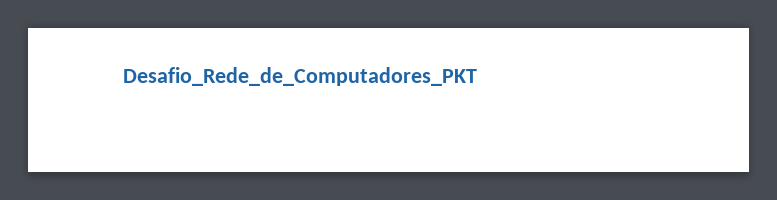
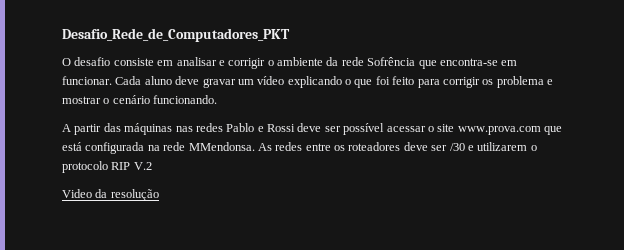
(477, 76) none -> [62,57,518,69] [62,76,553,88] [62,95,218,104] [62,123,562,135] [62,142,537,154] [62,161,152,173] [62,189,159,201] // O desafio consiste em analisar e corrigir o ambiente da rede Sofrência que encontra-se em funcionar. Cada aluno deve gravar um vídeo explicando o que foi feito para corrigir os problema e mostrar o cenário funcionando. // A partir das máquinas nas redes Pablo e Rossi deve ser possível acessar o site www.prova.com que está configurada na rede MMendonsa. As redes entre os roteadores deve ser /30 e utilizarem o protocolo RIP V.2 // Video da resolução

